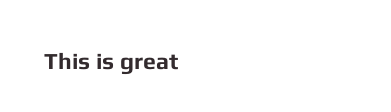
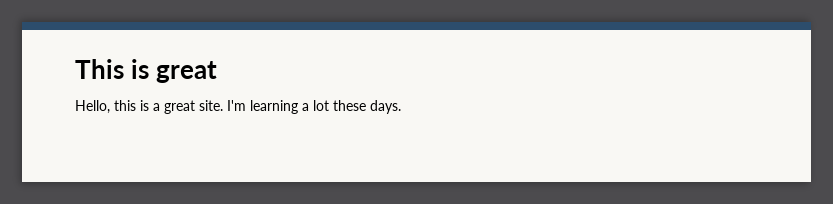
(179, 64) none -> [75,100,401,114] // Hello, this is a great site. I'm learning a lot these days.

